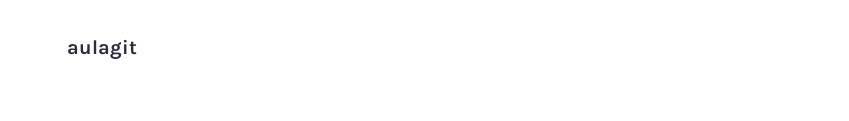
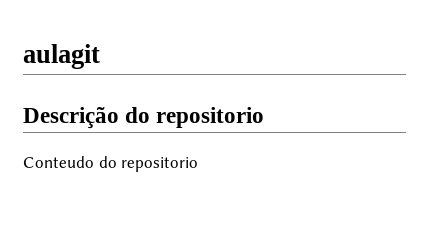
(137, 49) none -> [23,107,265,129] [23,156,199,172] // Descrição do repositorio // Conteudo do repositorio

